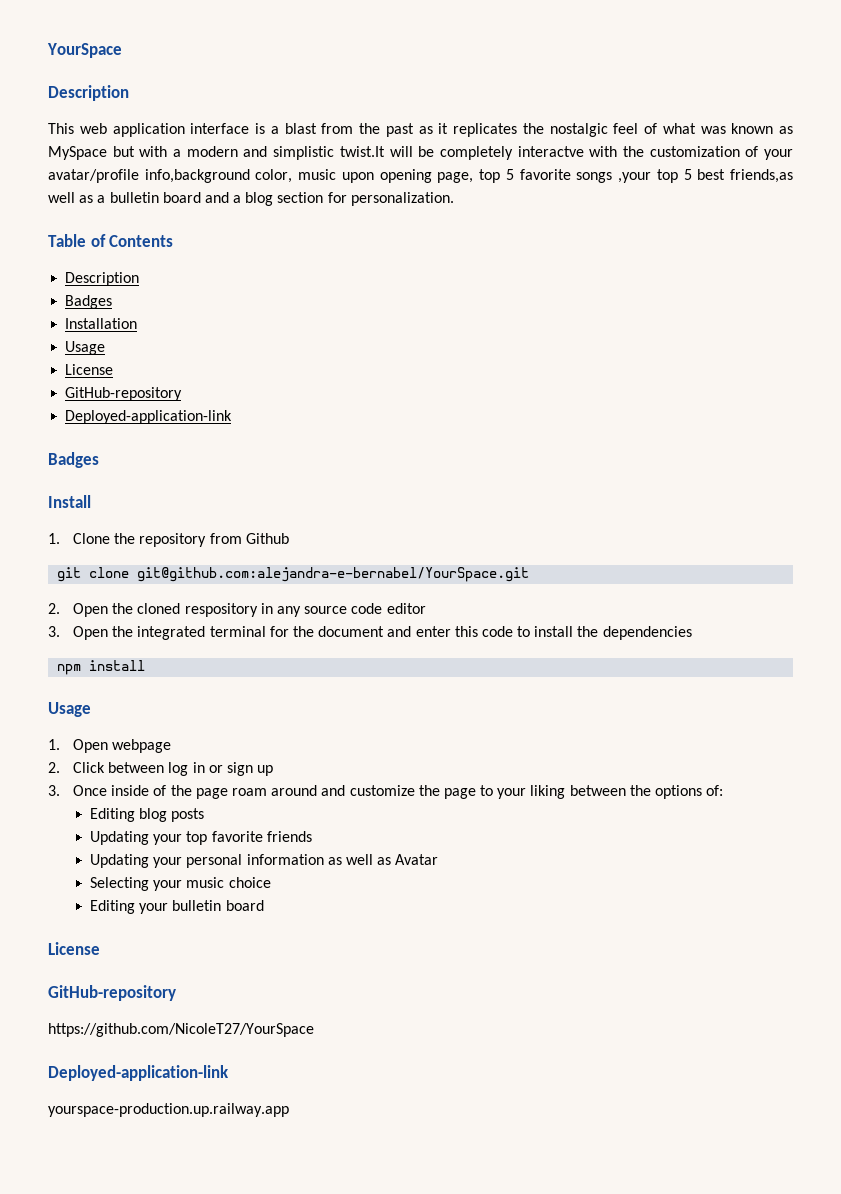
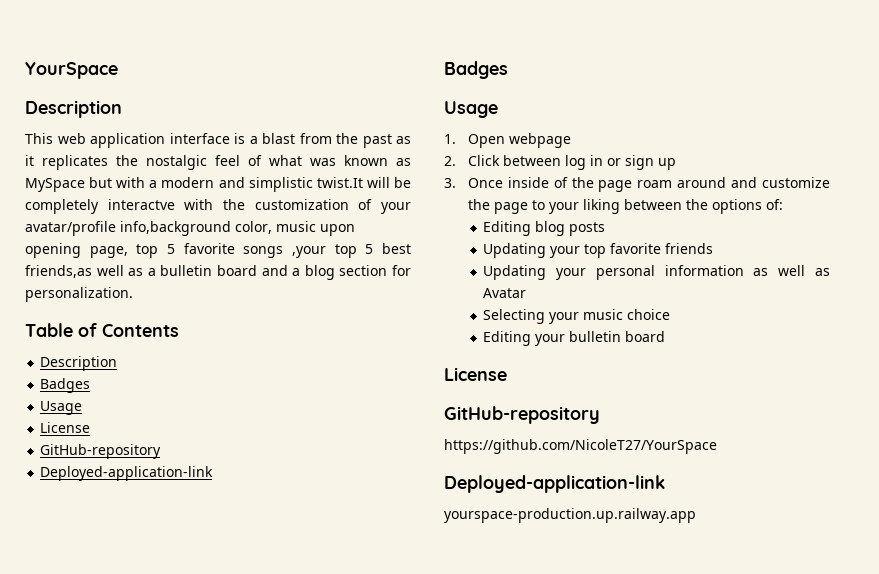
[65,318,138,329] // Installation -> (91, 385) none
[48,495,91,508] [48,533,289,547] [57,567,530,582] [48,603,426,617] [48,626,692,640] [57,660,146,675] // Install // 1. Clone the repository from Github // git clone git@github.com:alejandra-e-bernabel/YourSpace.git // 2. Open the cloned respository in any source code editor // 3. Open the integrated terminal for the document and enter this code to install the dependencies // npm install -> (508, 70) none

